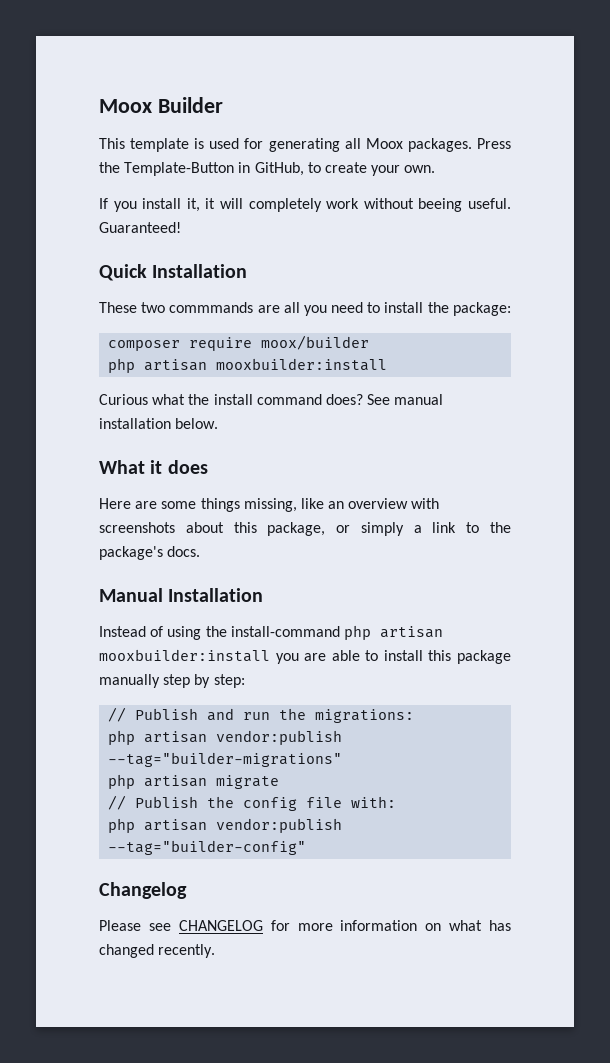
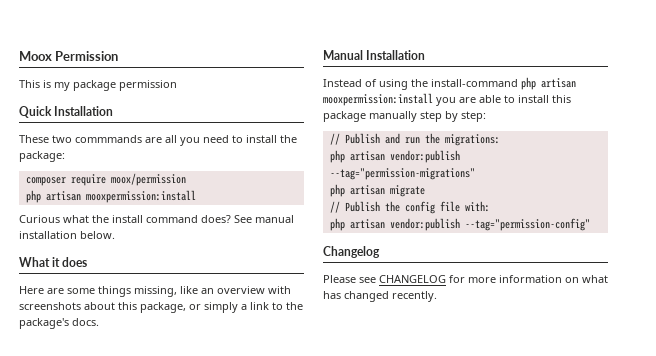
[99,97,223,113] Moox Builder -> [19,51,119,61] Moox Permission
[130,138,511,152] [99,162,436,176] [99,198,511,212] [99,222,181,233] template is used for generating all Moox packages. Press the Template-Button in GitHub, to create your own. // If you install it, it will completely work without beeing useful. Guaranteed! -> [43,80,177,91] is my package permission
[261,335,370,350] [108,358,388,373] moox/builder // php artisan mooxbuilder:install -> [110,173,186,186] [25,190,196,203] moox/permission // php artisan mooxpermission:install
[99,649,270,662] mooxbuilder:install -> [323,93,433,106] mooxpermission:install
[108,752,343,767] --tag="builder-migrations" -> [329,168,475,180] --tag="permission-migrations"
[108,840,307,855] --tag="builder-config" -> [464,218,590,231] --tag="permission-config"

